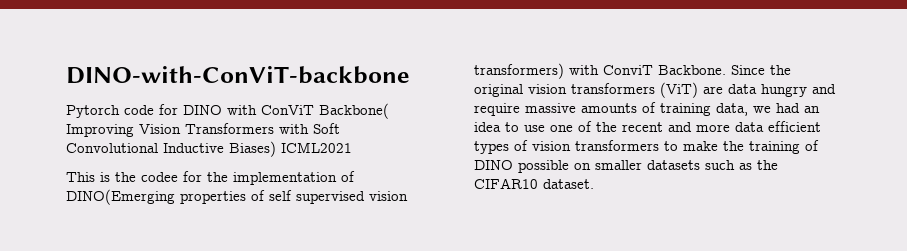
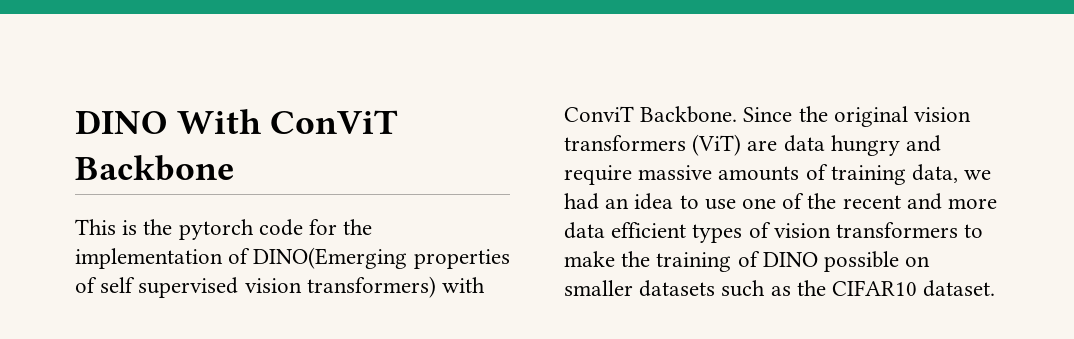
[66,66,410,84] [66,103,389,119] [66,123,340,137] [66,141,352,157] DINO-with-ConViT-backbone // Pytorch code for DINO with ConViT Backbone( Improving Vision Transformers with Soft Convolutional Inductive Biases) ICML2021 -> [75,109,399,134] [75,155,235,181] DINO With ConViT Backbone
[141,172,178,182] codee -> [178,219,303,240] pytorch code

